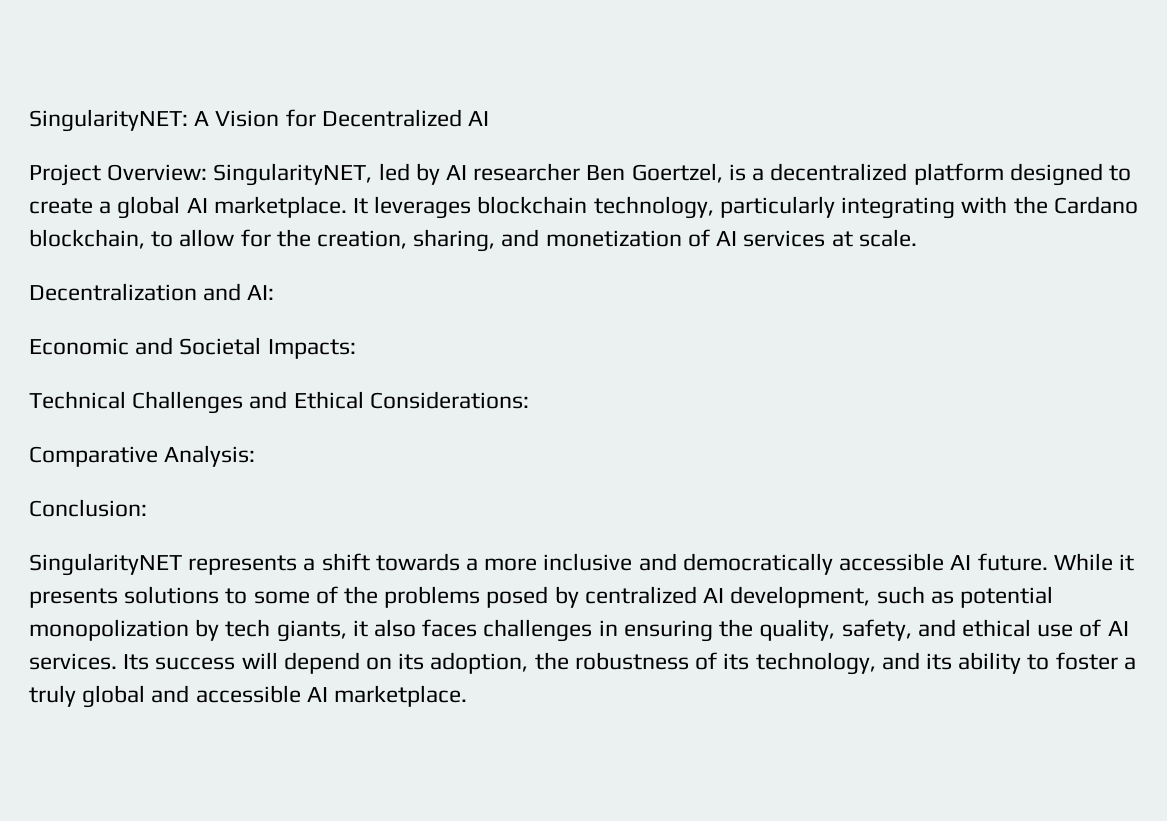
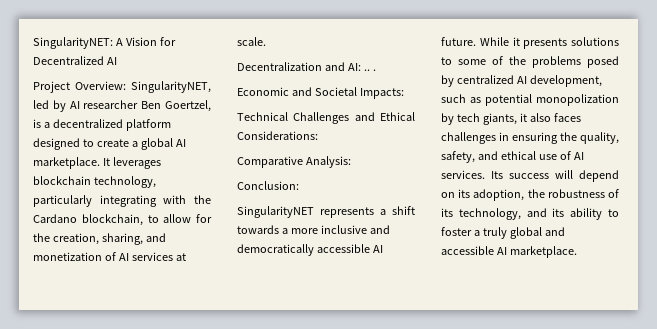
(275, 292) none -> [363,69,376,71] .. .

